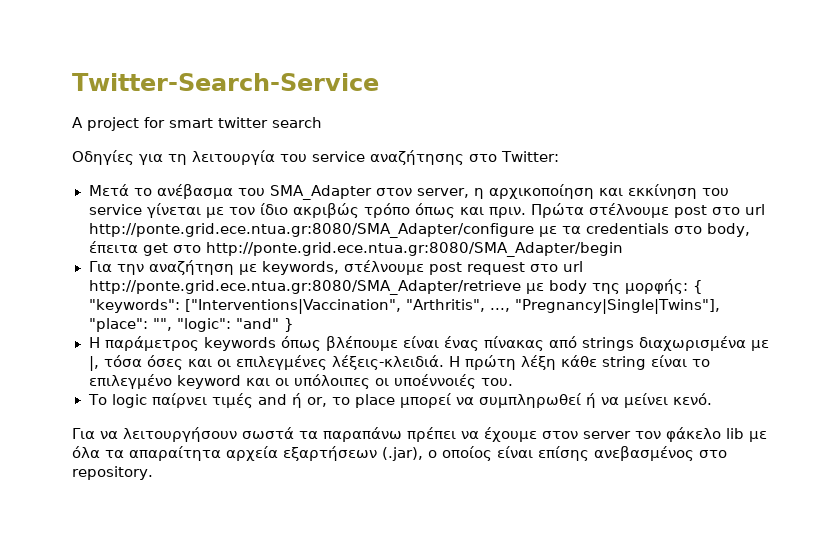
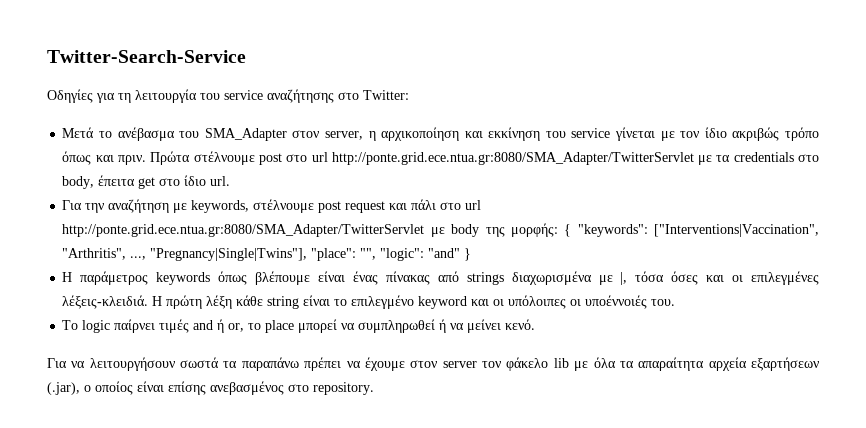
[72,117,322,131] // A project for smart twitter search -> (246, 56) none
[88,223,534,238] http://ponte.grid.ece.ntua.gr:8080/SMA_Adapter/configure -> [331,152,694,165] http://ponte.grid.ece.ntua.gr:8080/SMA_Adapter/TwitterServlet
[205,242,623,257] http://ponte.grid.ece.ntua.gr:8080/SMA_Adapter/begin -> [184,175,231,186] ίδιο url.
[529,261,583,272] [88,280,521,295] στο url http://ponte.grid.ece.ntua.gr:8080/SMA_Adapter/retrieve -> [389,199,482,210] [62,224,425,237] και πάλι στο url http://ponte.grid.ece.ntua.gr:8080/SMA_Adapter/TwitterServlet

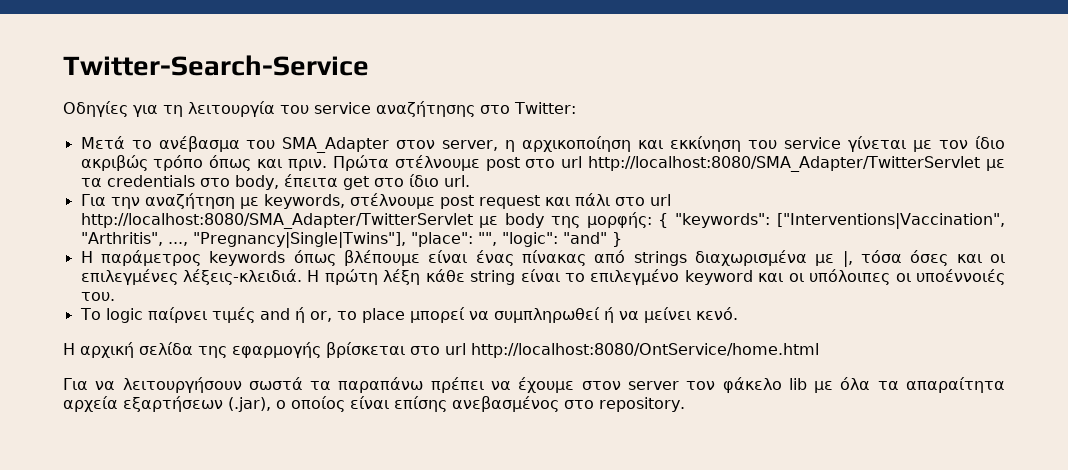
[331,152,694,165] http://ponte.grid.ece.ntua.gr:8080/SMA_Adapter/TwitterServlet -> [588,156,981,172] http://localhost:8080/SMA_Adapter/TwitterServlet
[62,224,425,237] http://ponte.grid.ece.ntua.gr:8080/SMA_Adapter/TwitterServlet -> [80,213,473,229] http://localhost:8080/SMA_Adapter/TwitterServlet
(536, 324) none -> [63,342,819,358] // Η αρχική σελίδα της εφαρμογής βρίσκεται στο url http://localhost:8080/OntService/home.html

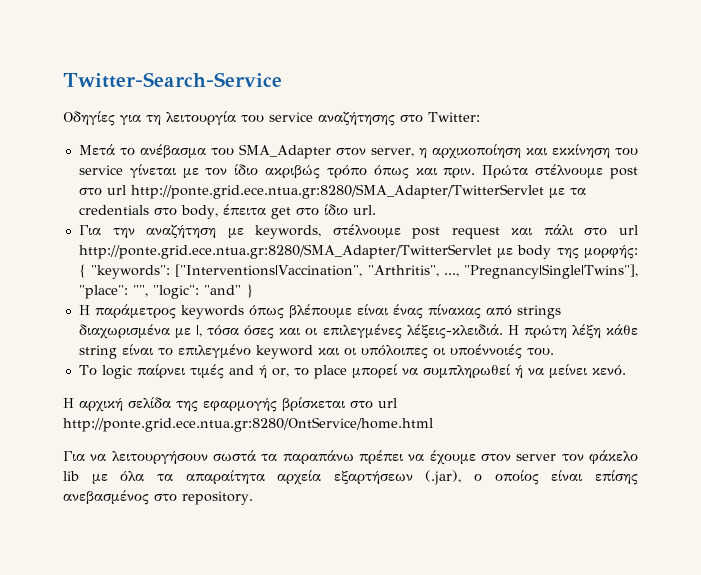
[588,156,981,172] http://localhost:8080/SMA_Adapter/TwitterServlet -> [130,184,544,199] http://ponte.grid.ece.ntua.gr:8280/SMA_Adapter/TwitterServlet
[80,213,473,229] http://localhost:8080/SMA_Adapter/TwitterServlet -> [78,244,492,259] http://ponte.grid.ece.ntua.gr:8280/SMA_Adapter/TwitterServlet
[471,343,819,358] http://localhost:8080/OntService/home.html -> [63,417,433,432] http://ponte.grid.ece.ntua.gr:8280/OntService/home.html

